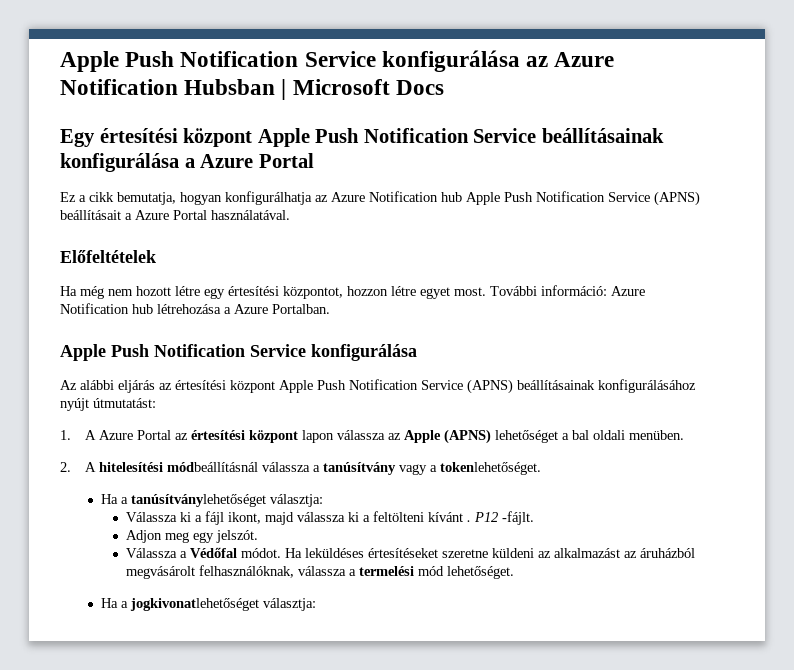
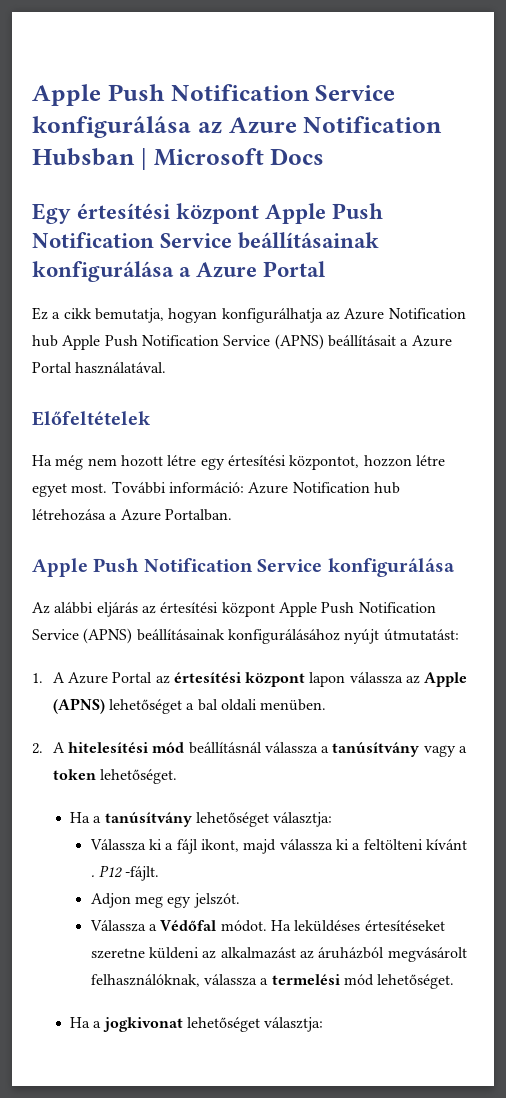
[166,462,258,472] módbeállításnál -> [152,742,262,754] mód beállításnál
[439,462,541,475] [100,494,266,507] tokenlehetőséget. // Ha a tanúsítványlehetőséget -> [52,769,177,784] [70,812,270,827] token lehetőséget. // Ha a tanúsítvány lehetőséget
[129,598,259,611] jogkivonatlehetőséget -> [102,1017,261,1032] jogkivonat lehetőséget

